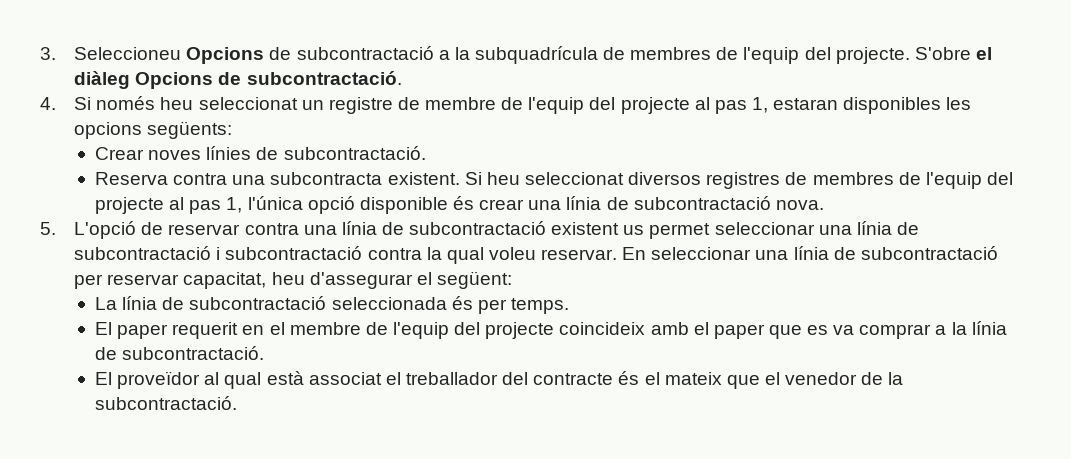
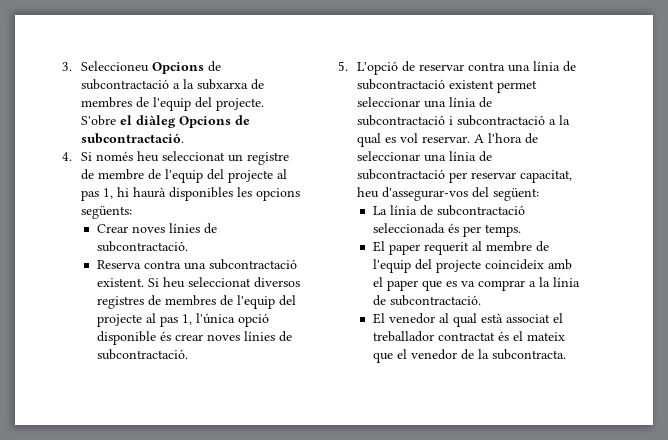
[474,46,598,64] subquadrícula -> [197,79,249,90] subxarxa
[773,98,839,110] estaran -> [117,187,167,198] hi haurà
[270,172,383,185] subcontracta -> [208,259,297,270] subcontractació
[528,196,824,210] una línia de subcontractació nova. -> [206,331,292,342] [96,349,188,360] noves línies de subcontractació.
[623,225,645,235] us -> (495, 84) none
[367,248,422,260] contra -> [549,119,557,125] a
[488,247,647,260] voleu reservar. En -> [385,133,539,144] es vol reservar. A l'hora de
[309,272,432,289] d'assegurar el -> [382,187,490,201] d'assegurar-vos del
[242,322,285,335] en el -> [471,241,482,251] al
[117,371,201,389] proveïdor -> [388,313,435,324] venedor
[502,372,614,385] del contracte -> [437,332,495,341] contractat
[95,396,238,410] subcontractació. -> [491,349,566,360] subcontracta.

